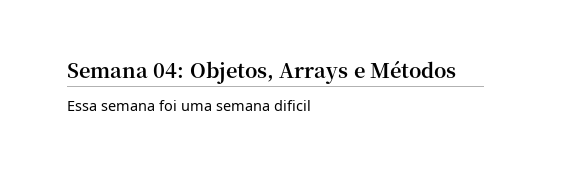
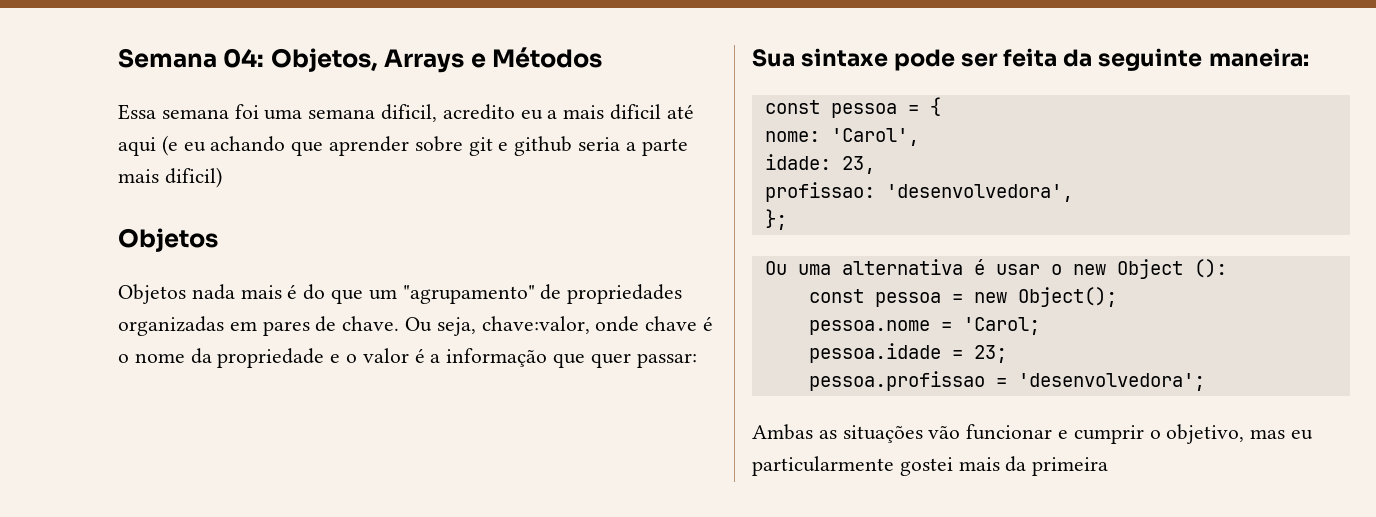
[274,100,311,111] dificil -> [381,104,694,122] [118,135,688,156] [118,167,222,188] [118,228,218,252] [118,284,683,304] [118,316,714,336] [118,348,697,368] [752,48,1309,71] [764,97,941,118] [764,128,919,146] [764,154,875,174] [764,182,1073,202] [764,209,787,230] [764,259,1227,279] [808,287,1117,307] [808,317,1040,335] [808,343,1007,363] [808,371,1205,391] [752,424,1314,444] [752,456,1109,476] dificil, acredito eu a mais dificil até aqui (e eu achando que aprender sobre git e github seria a parte mais dificil) // Objetos // Objetos nada mais é do que um "agrupamento" de propriedades organizadas em pares de chave. Ou seja, chave:valor, onde chave é o nome da propriedade e o valor é a informação que quer passar: // Sua sintaxe pode ser feita da seguinte maneira: // const pessoa = { // nome: 'Carol', // idade: 23, // profissao: 'desenvolvedora', // }; // Ou uma alternativa é usar o new Object (): // const pessoa = new Object(); // pessoa.nome = 'Carol; // pessoa.idade = 23; // pessoa.profissao = 'desenvolvedora'; // Ambas as situações vão funcionar e cumprir o objetivo, mas eu particularmente gostei mais da primeira

